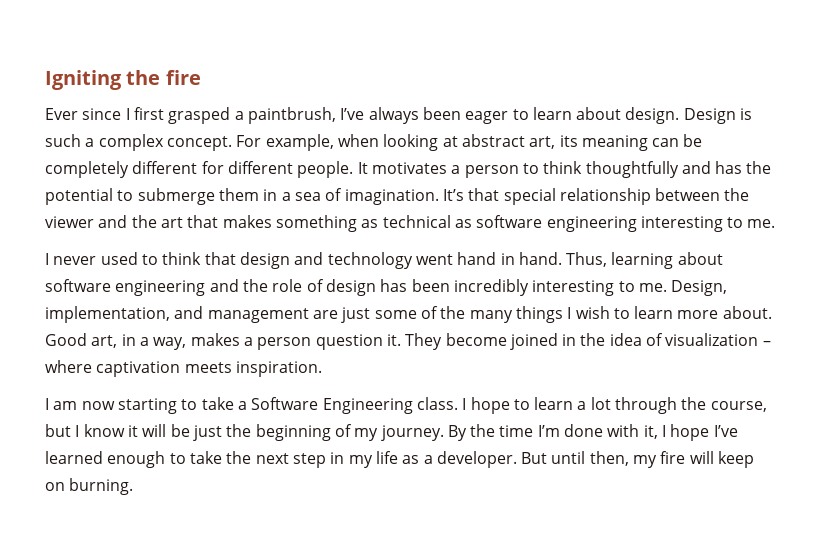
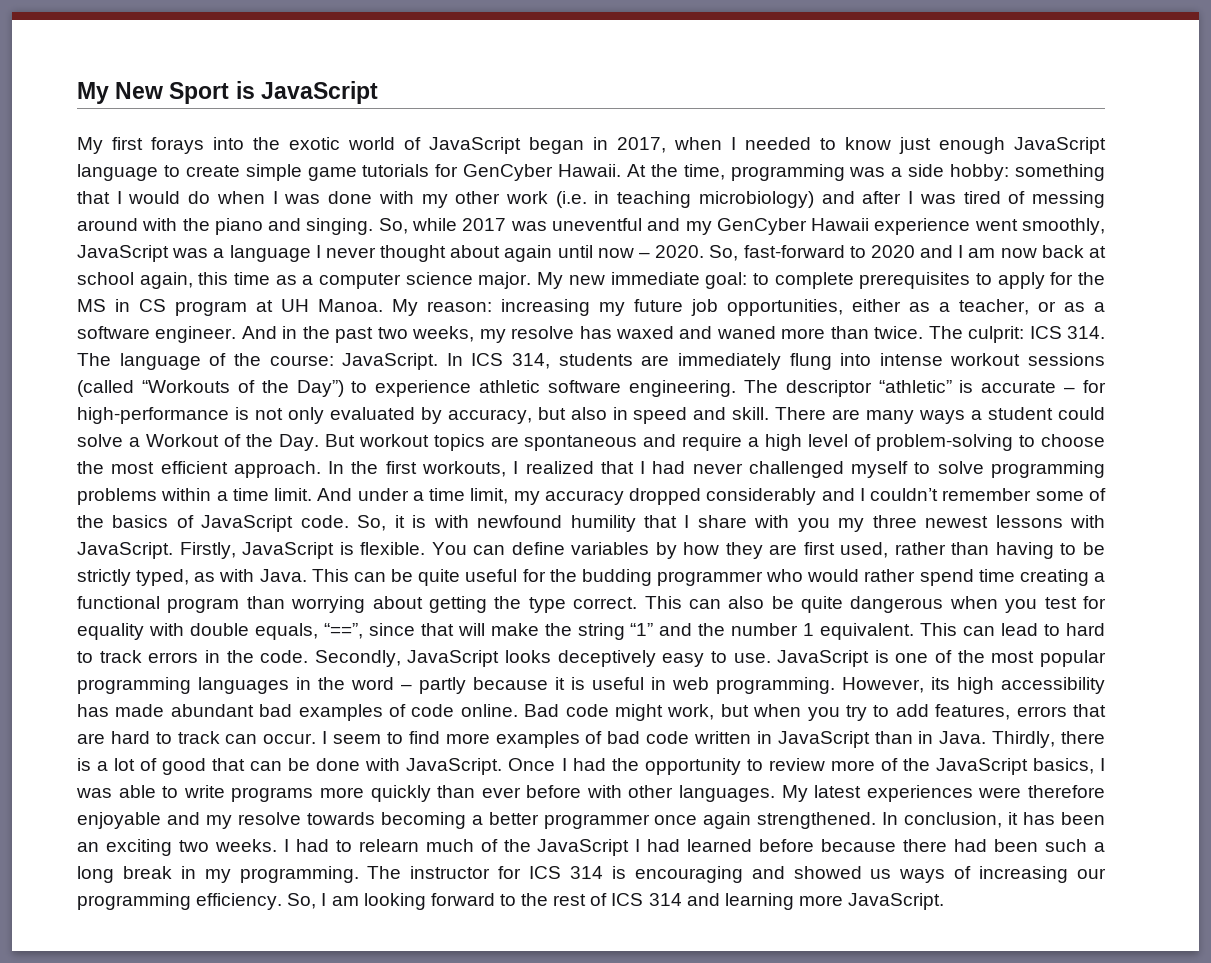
[45,70,201,90] [45,107,753,124] [45,134,703,151] [45,161,772,178] [45,188,750,205] [45,215,776,232] [45,252,723,269] [45,279,728,296] [45,306,772,323] [45,333,771,350] [45,360,322,377] [45,397,767,414] [45,424,738,441] [45,451,755,468] [45,478,134,495] Igniting the fire // Ever since I first grasped a paintbrush, I’ve always been eager to learn about design. Design is such a complex concept. For example, when looking at abstract art, its meaning can be completely different for different people. It motivates a person to think thoughtfully and has the potential to submerge them in a sea of imagination. It’s that special relationship between the viewer and the art that makes something as technical as software engineering interesting to me. // I never used to think that design and technology went hand in hand. Thus, learning about software engineering and the role of design has been incredibly interesting to me. Design, implementation, and management are just some of the many things I wish to learn more about. Good art, in a way, makes a person question it. They become joined in the idea of visualization – where captivation meets inspiration. // I am now starting to take a Software Engineering class. I hope to learn a lot through the course, but I know it will be just the beginning of my journey. By the time I’m done with it, I hope I’ve learned enough to take the next step in my life as a developer. But until then, my fire will keep on burning. -> [77,81,378,104] [77,137,1106,154] [77,164,1105,181] [77,191,1106,208] [77,218,1105,235] [77,245,1106,262] [77,272,1106,289] [77,299,1105,316] [77,326,1106,343] [77,353,1105,370] [77,380,1106,397] [77,407,1105,424] [77,434,1105,451] [77,461,1106,478] [77,488,1107,505] [77,515,1106,532] [77,542,1105,559] [77,569,1105,586] [77,596,1107,613] [77,623,1106,640] [77,650,1107,667] [77,677,1105,694] [77,704,1106,721] [77,731,1106,748] [77,758,1106,775] [76,785,1105,802] [77,812,1105,829] [77,839,1106,856] [77,866,1107,883] [77,893,945,910] My New Sport is JavaScript // My first forays into the exotic world of JavaScript began in 2017, when I needed to know just enough JavaScript language to create simple game tutorials for GenCyber Hawaii. At the time, programming was a side hobby: something that I would do when I was done with my other work (i.e. in teaching microbiology) and after I was tired of messing around with the piano and singing. So, while 2017 was uneventful and my GenCyber Hawaii experience went smoothly, JavaScript was a language I never thought about again until now – 2020. So, fast-forward to 2020 and I am now back at school again, this time as a computer science major. My new immediate goal: to complete prerequisites to apply for the MS in CS program at UH Manoa. My reason: increasing my future job opportunities, either as a teacher, or as a software engineer. And in the past two weeks, my resolve has waxed and waned more than twice. The culprit: ICS 314. The language of the course: JavaScript. In ICS 314, students are immediately flung into intense workout sessions (called “Workouts of the Day”) to experience athletic software engineering. The descriptor “athletic” is accurate – for high-performance is not only evaluated by accuracy, but also in speed and skill. There are many ways a student could solve a Workout of the Day. But workout topics are spontaneous and require a high level of problem-solving to choose the most efficient approach. In the first workouts, I realized that I had never challenged myself to solve programming problems within a time limit. And under a time limit, my accuracy dropped considerably and I couldn’t remember some of the basics of JavaScript code. So, it is with newfound humility that I share with you my three newest lessons with JavaScript. Firstly, JavaScript is flexible. You can define variables by how they are first used, rather than having to be strictly typed, as with Java. This can be quite useful for the budding programmer who would rather spend time creating a functional program than worrying about getting the type correct. This can also be quite dangerous when you test for equality with double equals, “==”, since that will make the string “1” and the number 1 equivalent. This can lead to hard to track errors in the code. Secondly, JavaScript looks deceptively easy to use. JavaScript is one of the most popular programming languages in the word – partly because it is useful in web programming. However, its high accessibility has made abundant bad examples of code online. Bad code might work, but when you try to add features, errors that are hard to track can occur. I seem to find more examples of bad code written in JavaScript than in Java. Thirdly, there is a lot of good that can be done with JavaScript. Once I had the opportunity to review more of the JavaScript basics, I was able to write programs more quickly than ever before with other languages. My latest experiences were therefore enjoyable and my resolve towards becoming a better programmer once again strengthened. In conclusion, it has been an exciting two weeks. I had to relearn much of the JavaScript I had learned before because there had been such a long break in my programming. The instructor for ICS 314 is encouraging and showed us ways of increasing our programming efficiency. So, I am looking forward to the rest of ICS 314 and learning more JavaScript.

